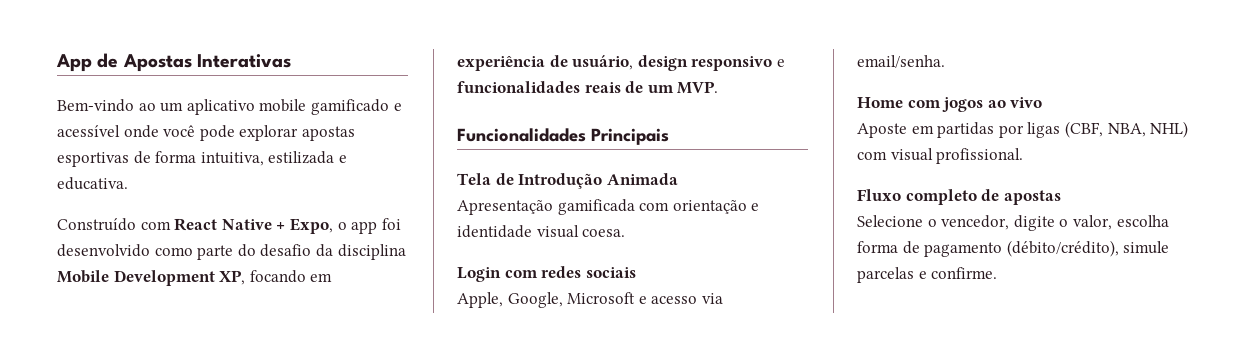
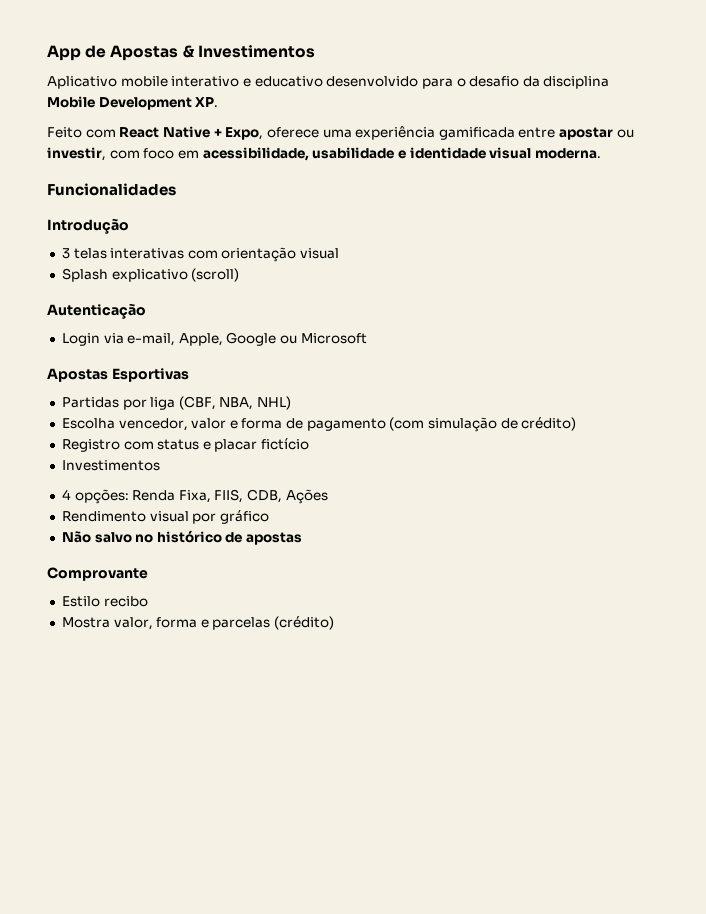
[196,54,291,68] [57,99,402,115] [57,125,355,141] [57,151,347,167] [57,177,128,190] [57,218,136,231] Interativas // Bem-vindo ao um aplicativo mobile gamificado e acessível onde você pode explorar apostas esportivas de forma intuitiva, estilizada e educativa. // Construído -> [182,45,315,58] [47,76,610,89] [47,96,219,110] [47,127,82,138] & Investimentos // Aplicativo mobile interativo e educativo desenvolvido para o desafio da disciplina Mobile Development XP. // Feito
[337,218,401,234] [57,244,406,260] [57,270,333,286] [457,55,785,71] [457,81,719,94] [457,128,669,145] [457,173,678,189] [457,199,760,215] [457,225,626,238] [457,266,636,282] [457,292,723,308] [857,55,945,68] [857,97,1043,112] [857,121,1189,138] [857,148,1024,164] [857,189,1061,205] [857,215,1169,231] [857,240,1170,257] [857,267,998,283] o app foi desenvolvido como parte do desafio da disciplina Mobile Development XP, focando em experiência de usuário, design responsivo e funcionalidades reais de um MVP. // Funcionalidades Principais // Tela de Introdução Animada // Apresentação gamificada com orientação e identidade visual coesa. // Login com redes sociais // Apple, Google, Microsoft e acesso via email/senha. // Home com jogos ao vivo // Aposte em partidas por ligas (CBF, NBA, NHL) com visual profissional. // Fluxo completo de apostas // Selecione o vencedor, digite o valor, escolha forma de pagamento (débito/crédito), simule parcelas e confirme. -> [266,126,634,140] [47,147,601,161] [47,183,176,196] [47,218,129,234] [61,247,340,262] [61,268,240,282] [47,303,146,319] [61,332,367,346] [47,368,189,382] [61,396,292,410] [61,417,577,432] [61,438,310,452] [61,460,160,471] [61,489,328,504] [61,510,269,524] [61,530,303,545] [47,567,148,581] [61,596,148,607] [61,616,335,630] oferece uma experiência gamificada entre apostar ou investir, com foco em acessibilidade, usabilidade e identidade visual moderna. // Funcionalidades // Introdução // 3 telas interativas com orientação visual // Splash explicativo (scroll) // Autenticação // Login via e-mail, Apple, Google ou Microsoft // Apostas Esportivas // Partidas por liga (CBF, NBA, NHL) // Escolha vencedor, valor e forma de pagamento (com simulação de crédito) // Registro com status e placar fictício // Investimentos // 4 opções: Renda Fixa, FIIS, CDB, Ações // Rendimento visual por gráfico // Não salvo no histórico de apostas // Comprovante // Estilo recibo // Mostra valor, forma e parcelas (crédito)

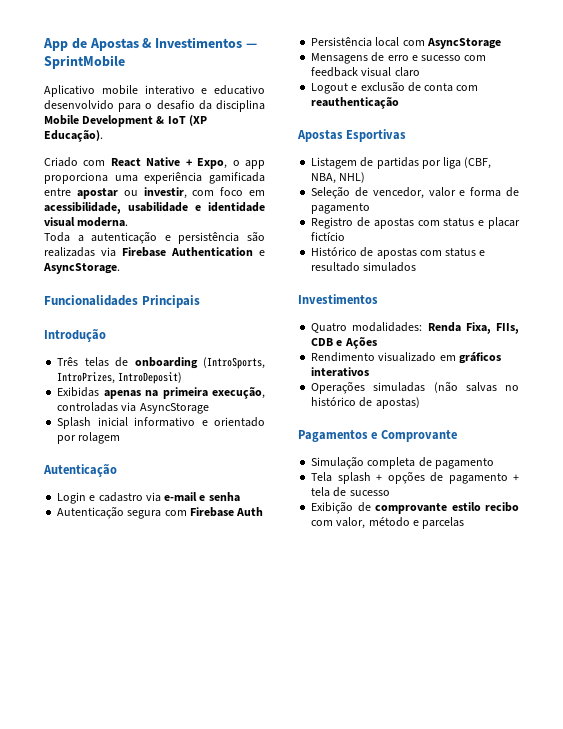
(315, 51) none -> [245,43,257,48] [44,55,125,69] — SprintMobile
[195,97,219,107] [47,127,82,138] XP. // Feito -> [156,115,207,126] [44,130,103,142] [44,157,78,167] & IoT (XP Educação). // Criado
[266,127,319,138] oferece -> [232,160,265,169] [44,172,108,184] o app proporciona
(601, 153) none -> [44,231,265,244] [44,247,265,257] [43,263,120,274] // Toda a autenticação e persistência são realizadas via Firebase Authentication e AsyncStorage.
(176, 189) none -> [141,295,200,308] Principais
[61,247,340,262] [61,268,240,282] [47,303,146,319] [61,332,367,346] 3 telas interativas com orientação visual // Splash explicativo (scroll) // Autenticação // Login via e-mail, Apple, Google ou Microsoft -> [57,357,265,369] [57,372,183,384] [57,387,265,399] [57,402,209,414] [57,417,265,429] [57,432,121,444] [43,464,117,477] [57,492,240,504] [57,506,264,519] [311,37,501,49] [311,52,487,64] [311,67,420,77] [311,81,479,94] [311,97,400,109] Três telas de onboarding (IntroSports, IntroPrizes, IntroDeposit) // Exibidas apenas na primeira execução, controladas via AsyncStorage // Splash inicial informativo e orientado por rolagem // Autenticação // Login e cadastro via e-mail e senha // Autenticação segura com Firebase Auth // Persistência local com AsyncStorage // Mensagens de erro e sucesso com feedback visual claro // Logout e exclusão de conta com reauthenticação
[61,397,119,408] Partidas -> [311,157,419,169] Listagem de partidas
[61,418,115,429] Escolha -> [311,186,368,199] Seleção de
[389,417,577,432] (com simulação de crédito) -> (371, 208) none
(120, 445) none -> [357,217,414,229] de apostas
[61,460,160,471] [61,489,328,504] [61,510,269,524] [61,530,303,545] [47,567,148,581] [61,596,148,607] [61,617,198,630] Investimentos // 4 opções: Renda Fixa, FIIS, CDB, Ações // Rendimento visual por gráfico // Não salvo no histórico de apostas // Comprovante // Estilo recibo // Mostra valor, forma -> [311,247,486,259] [311,262,417,272] [298,294,378,304] [311,322,519,334] [311,337,377,349] [311,352,501,364] [311,367,370,377] [311,381,519,394] [311,397,420,409] [298,430,457,442] [311,456,494,469] [311,471,519,484] [311,487,390,497] [311,501,519,514] [311,517,410,529] Histórico de apostas com status e resultado simulados // Investimentos // Quatro modalidades: Renda Fixa, FIIs, CDB e Ações // Rendimento visualizado em gráficos interativos // Operações simuladas (não salvas no histórico de apostas) // Pagamentos e Comprovante // Simulação completa de pagamento // Tela splash + opções de pagamento + tela de sucesso // Exibição de comprovante estilo recibo com valor, método
[274,616,335,630] (crédito) -> (465, 523) none

